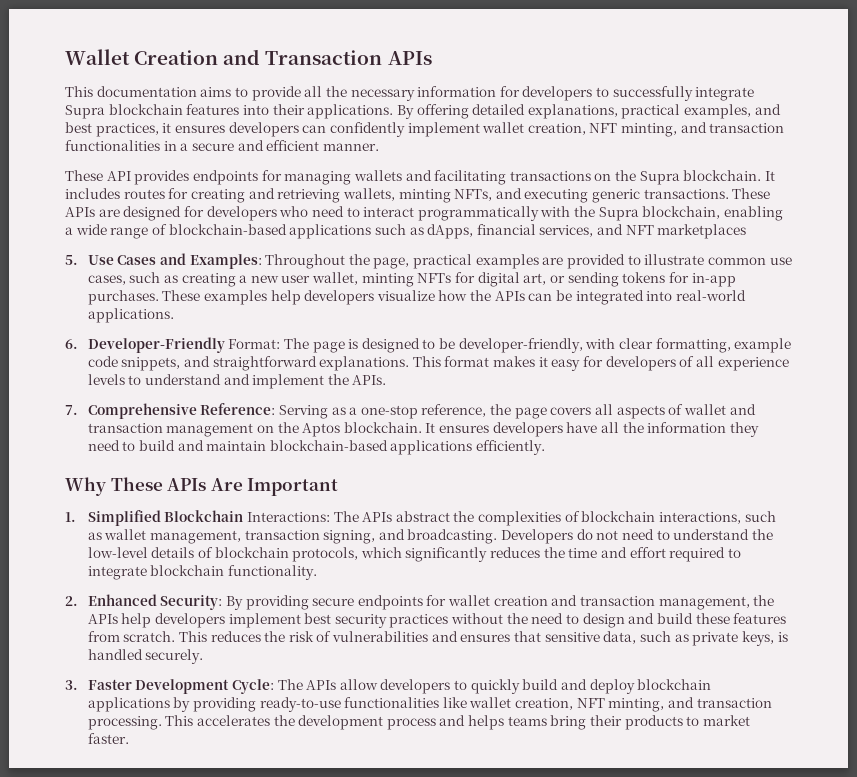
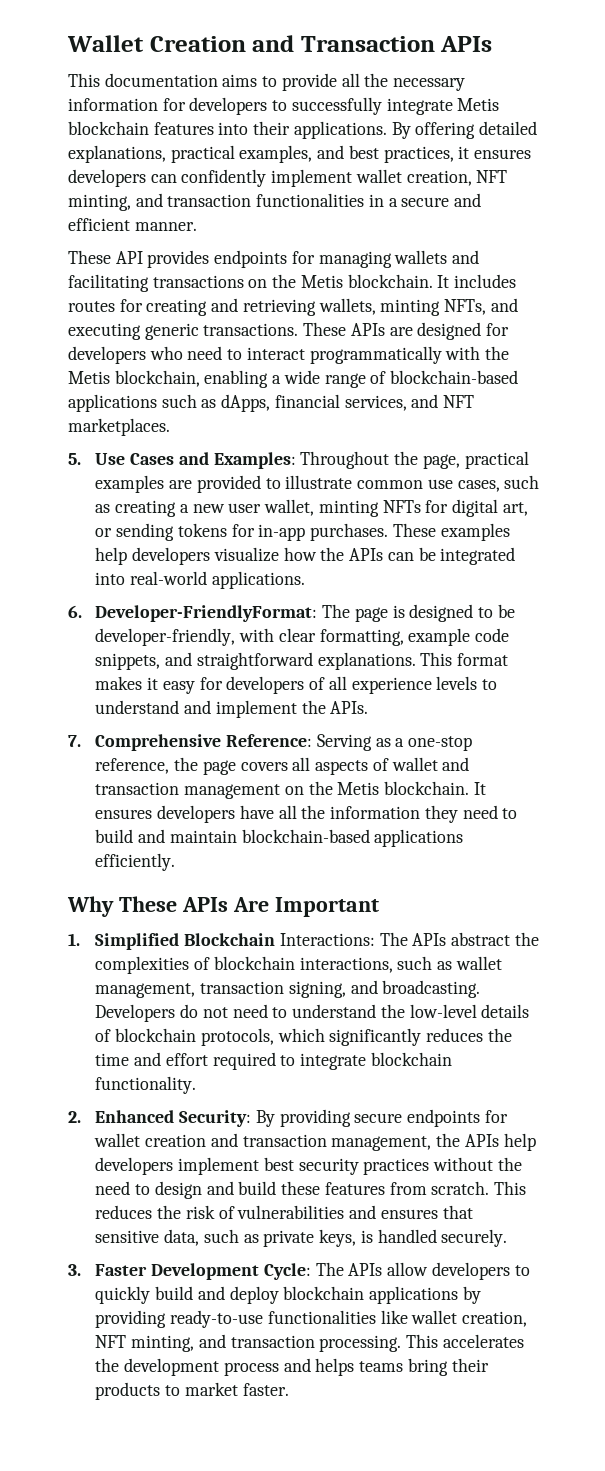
[65,105,105,119] Supra -> [457,98,500,111] Metis
[639,171,680,185] Supra -> [300,275,343,288] Metis
[598,207,639,221] Supra -> [68,371,110,384] Metis
[657,224,747,239] marketplaces -> [68,418,170,436] marketplaces.
[87,337,281,353] Developer-Friendly Format: -> [95,605,318,622] Developer-FriendlyFormat:
[302,423,341,437] Aptos -> [337,782,380,795] Metis

